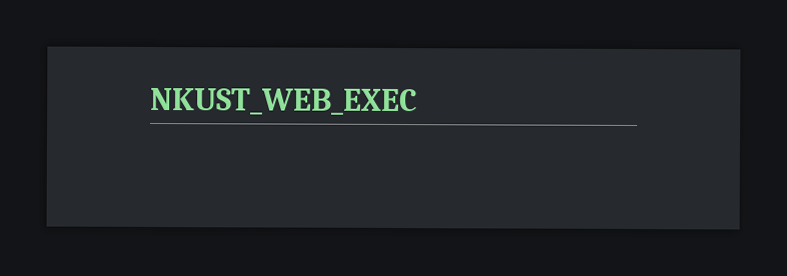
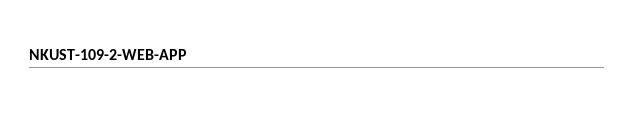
[150,87,418,116] NKUST_WEB_EXEC -> [29,49,187,60] NKUST-109-2-WEB-APP

